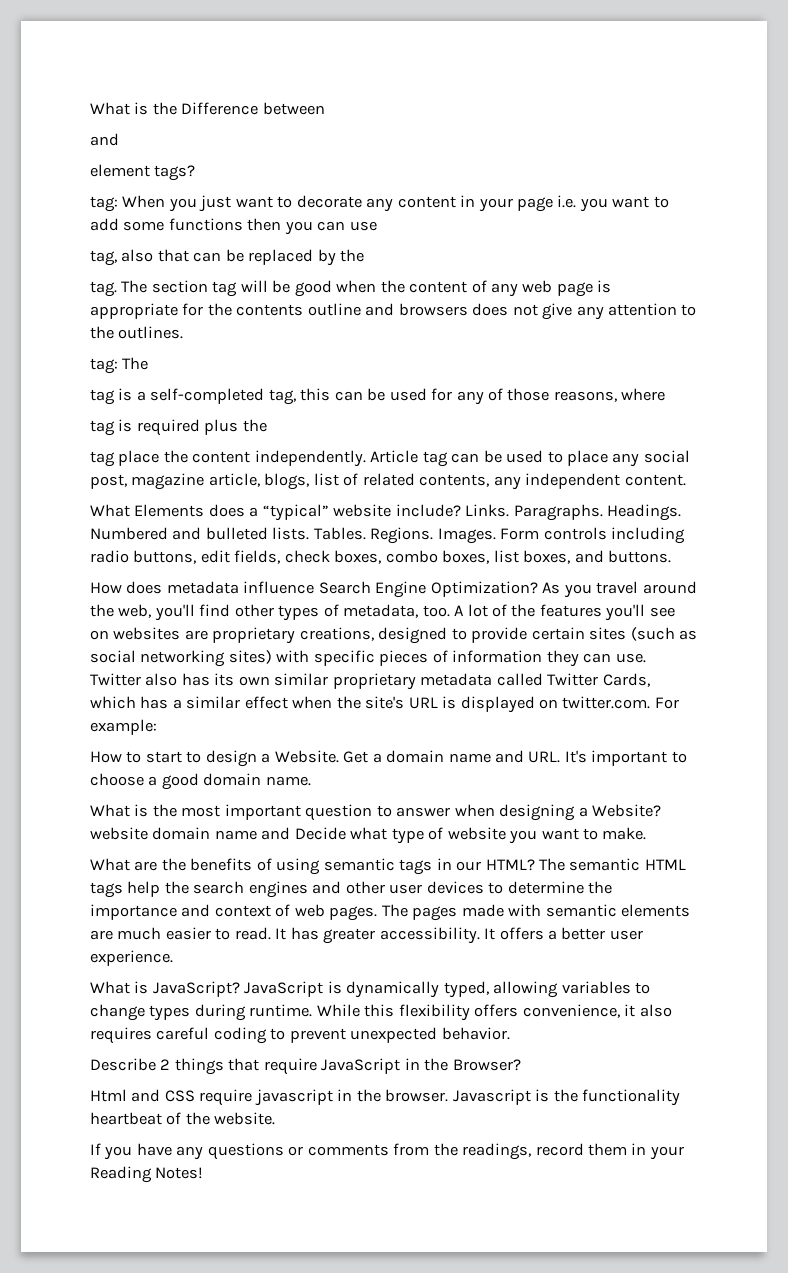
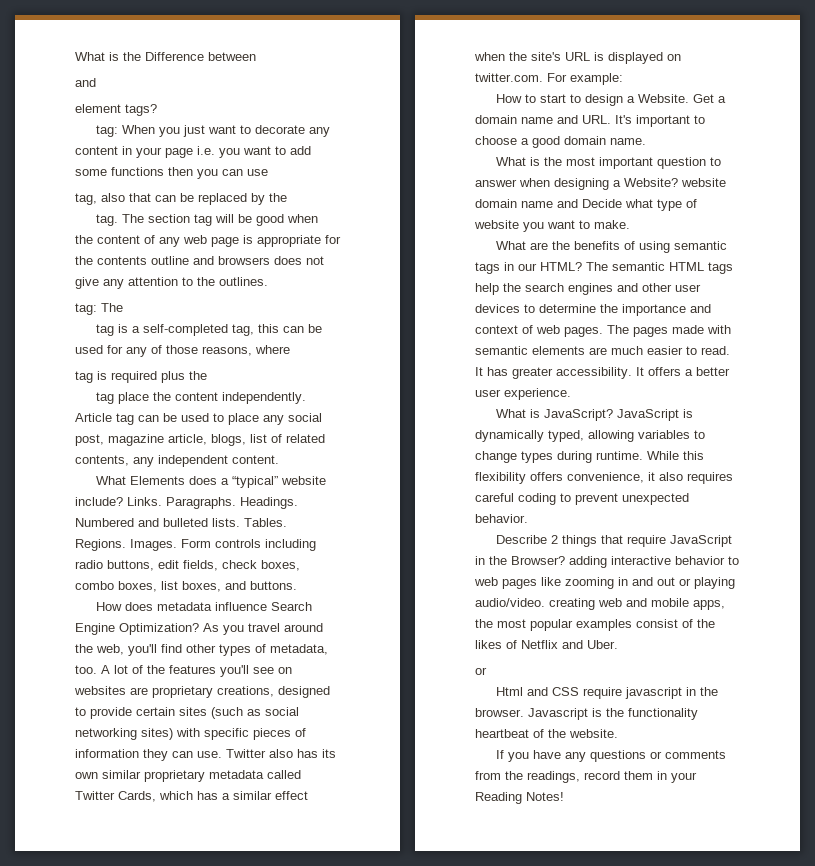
(521, 1065) none -> [569,556,739,568] [474,577,735,589] [475,598,725,610] [475,619,715,631] [475,640,618,649] [475,667,487,675] adding interactive behavior to web pages like zooming in and out or playing audio/video. creating web and mobile apps, the most popular examples consist of the likes of Netflix and Uber. // or

